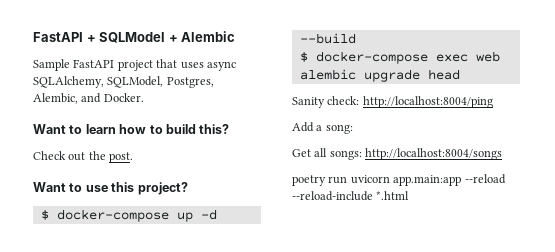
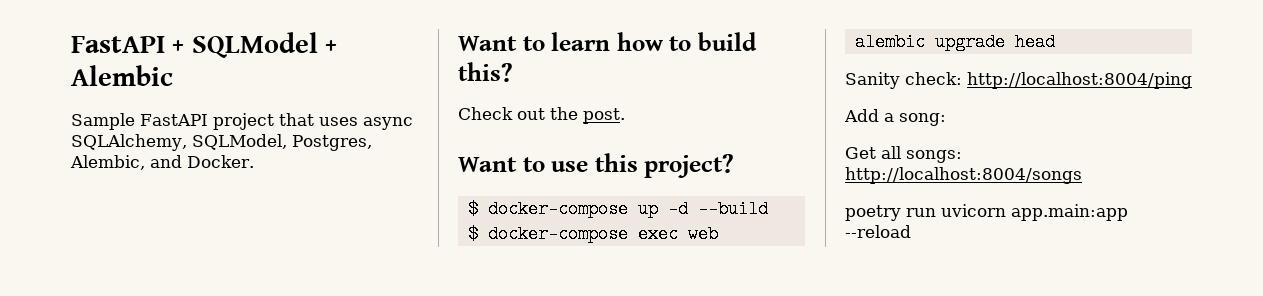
[292,191,410,201] --reload-include *.html -> (911, 231) none

